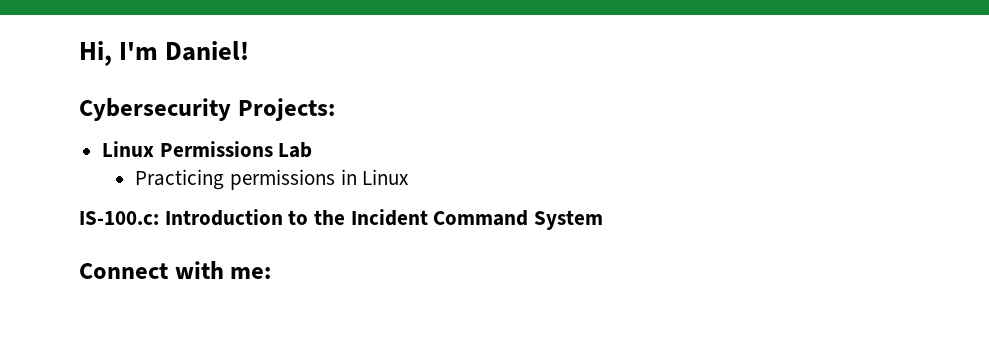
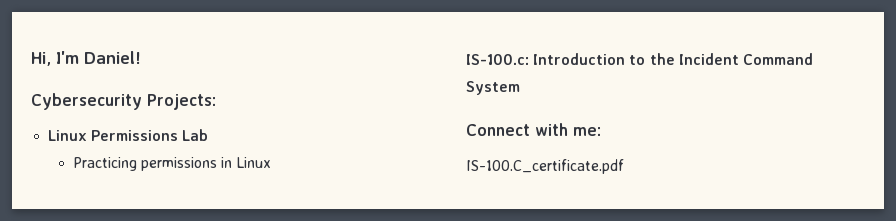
(272, 273) none -> [466,159,624,174] // IS-100.C_certificate.pdf

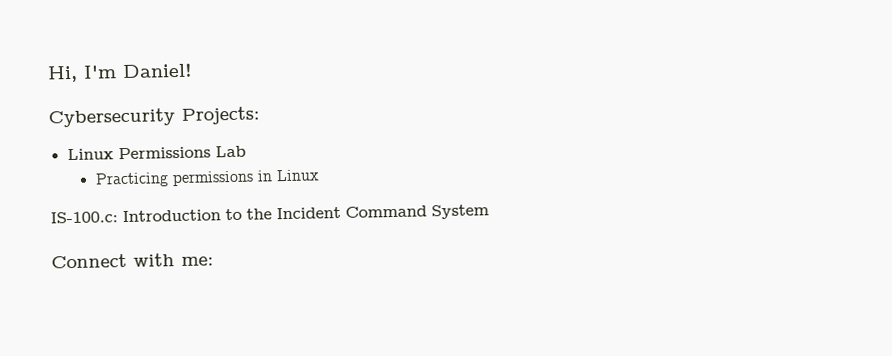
[466,159,624,174] // IS-100.C_certificate.pdf -> (214, 261) none

